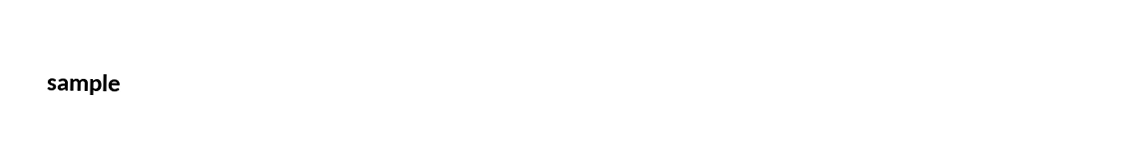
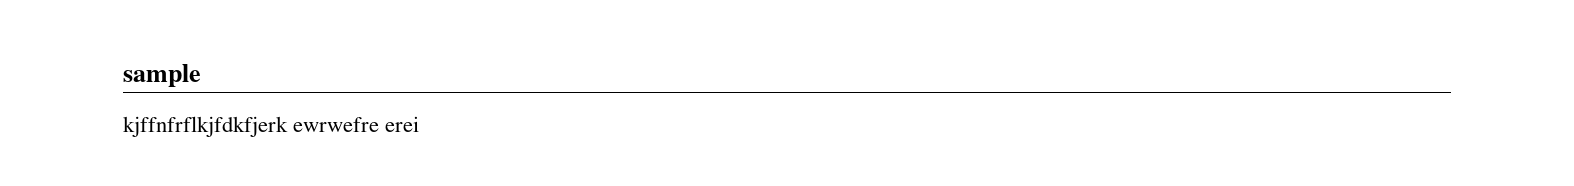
(121, 84) none -> [123,116,420,137] // kjffnfrflkjfdkfjerk ewrwefre erei

